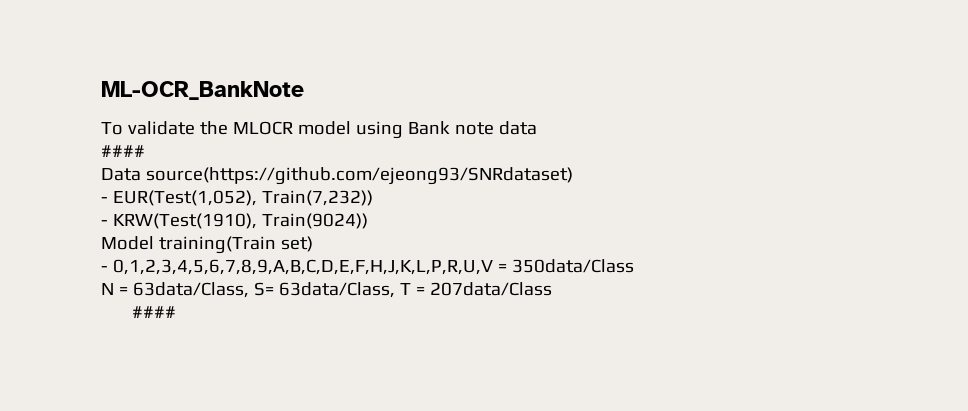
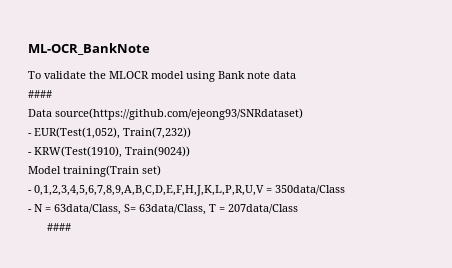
(634, 266) none -> [28,209,32,212] -

